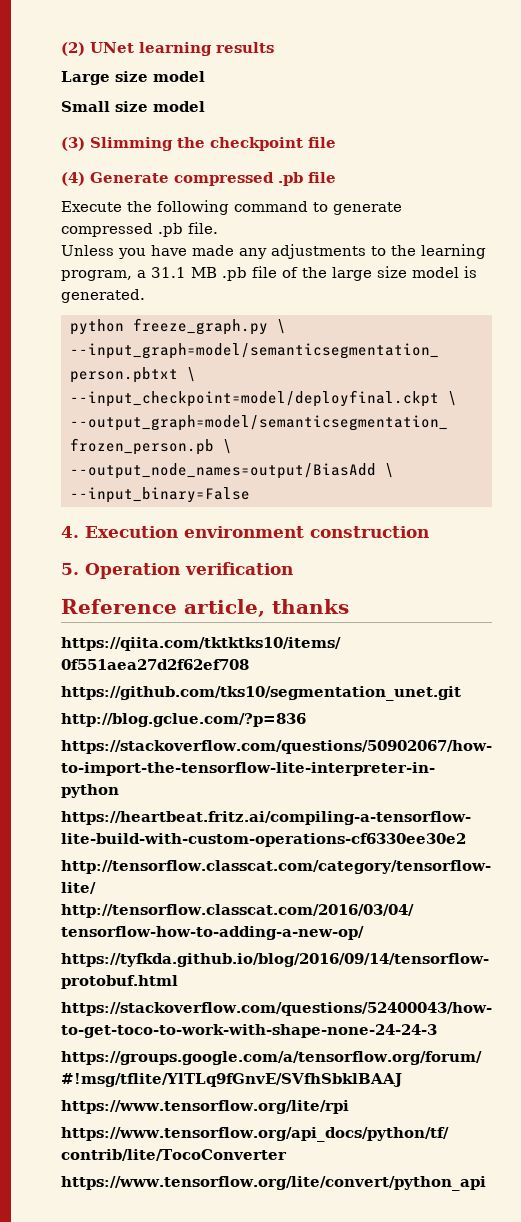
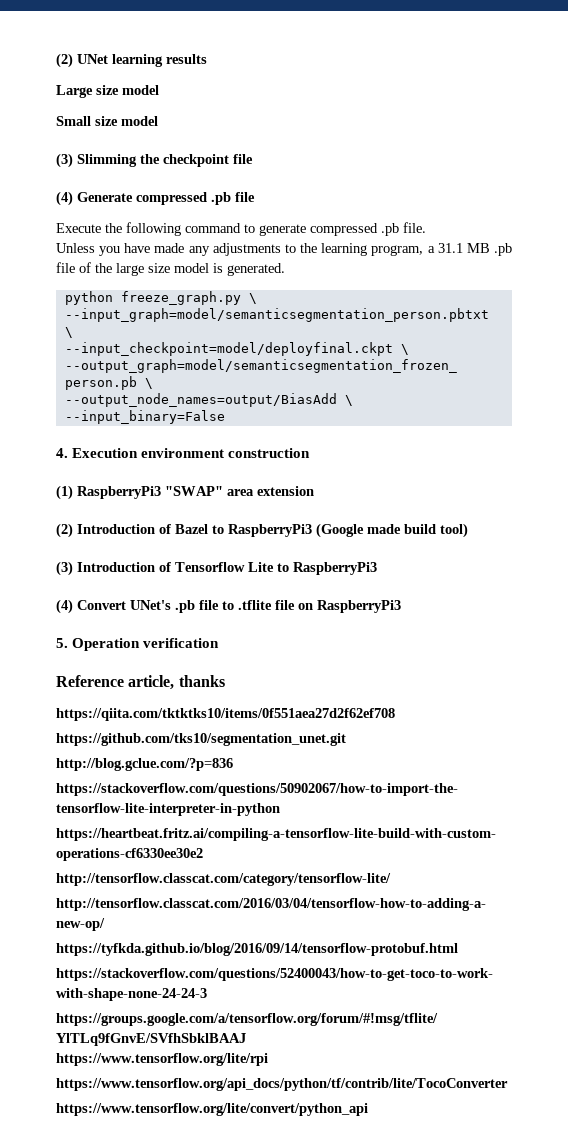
(429, 532) none -> [56,485,314,500] [56,523,468,538] [56,561,377,576] [56,599,401,614] // (1) RaspberryPi3 "SWAP" area extension // (2) Introduction of Bazel to RaspberryPi3 (Google made build tool) // (3) Introduction of Tensorflow Lite to RaspberryPi3 // (4) Convert UNet's .pb file to .tflite file on RaspberryPi3

